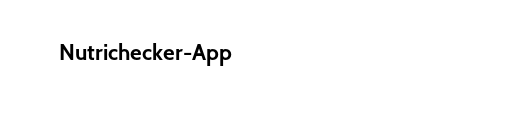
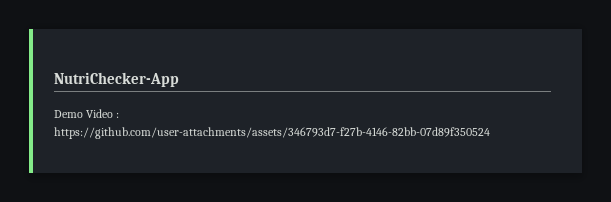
[59,43,232,66] Nutrichecker-App -> [54,72,179,87] [54,109,120,118] [54,127,490,139] NutriChecker-App // Demo Video : https://github.com/user-attachments/assets/346793d7-f27b-4146-82bb-07d89f350524

